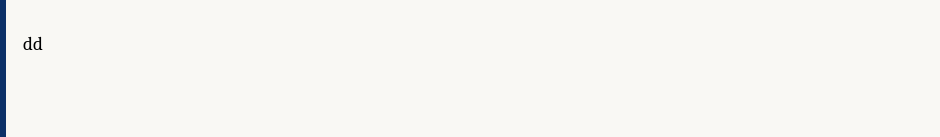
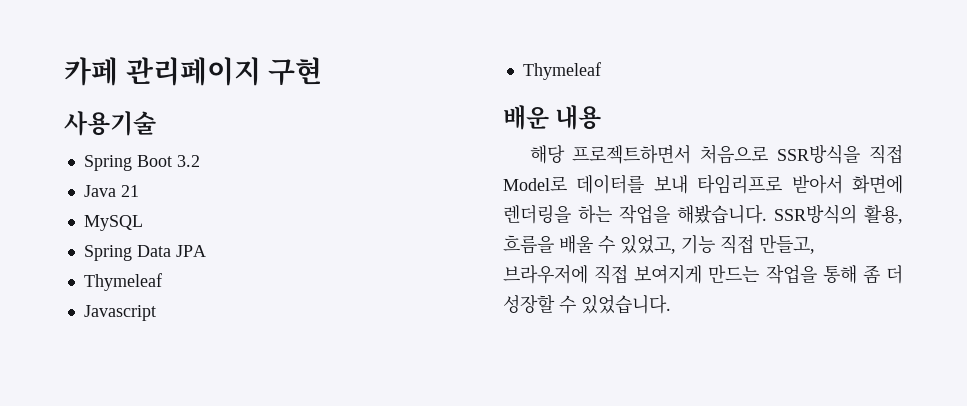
[23,36,43,50] dd -> [64,57,323,86] [64,111,156,136] [83,155,200,171] [83,185,139,197] [83,215,143,231] [83,245,206,261] [83,273,162,291] [83,305,156,321] [522,62,601,80] [503,105,602,130] [529,144,903,164] [503,174,903,194] [503,204,903,224] [503,235,815,254] [503,264,904,284] [503,294,671,314] 카페 관리페이지 구현 // 사용기술 // Spring Boot 3.2 // Java 21 // MySQL // Spring Data JPA // Thymeleaf // Javascript // Thymeleaf // 배운 내용 // 해당 프로젝트하면서 처음으로 SSR방식을 직접 Model로 데이터를 보내 타임리프로 받아서 화면에 렌더링을 하는 작업을 해봤습니다. SSR방식의 활용, 흐름을 배울 수 있었고, 기능 직접 만들고, 브라우저에 직접 보여지게 만드는 작업을 통해 좀 더 성장할 수 있었습니다.

